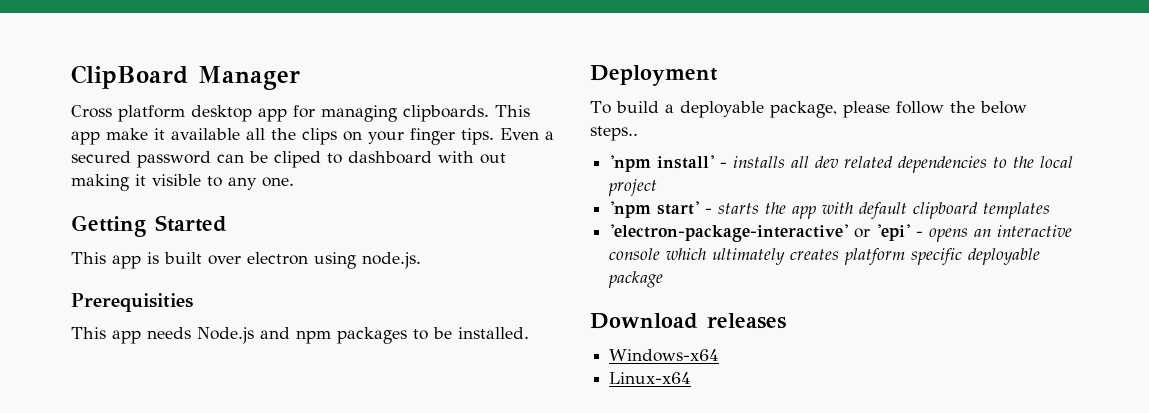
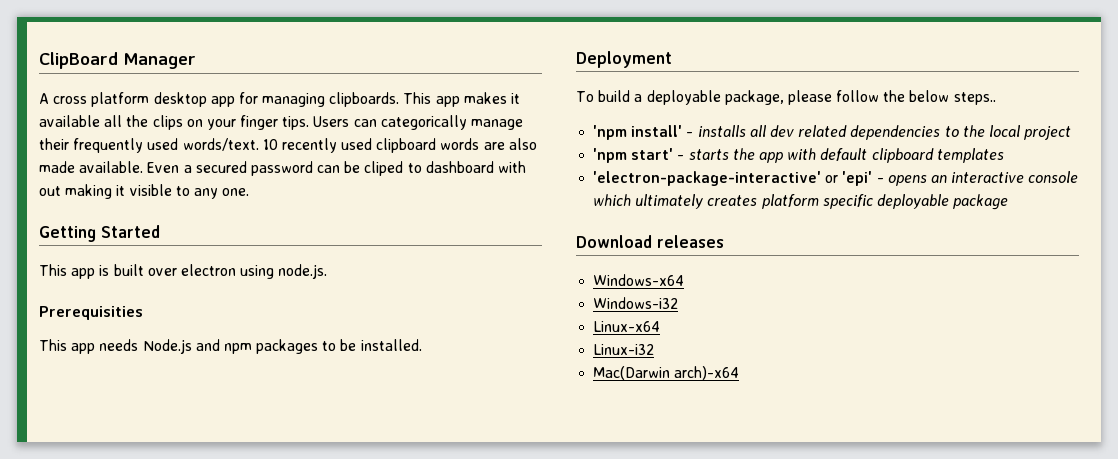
[71,105,112,118] Cross -> [39,93,88,104] A cross
[106,128,148,140] make -> [463,92,507,104] makes
(494, 136) none -> [313,115,524,130] [39,138,537,153] [39,161,144,173] Users can categorically manage their frequently used words/text. 10 recently used clipboard words are also made available.
(720, 355) none -> [593,297,679,309] // Windows-i32
(692, 378) none -> [593,344,655,355] [593,366,740,380] // Linux-i32 // Mac(Darwin arch)-x64

